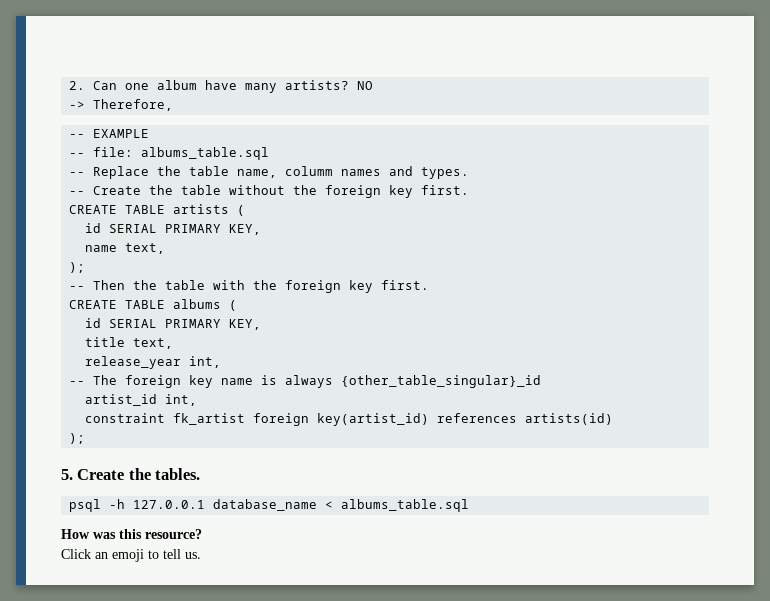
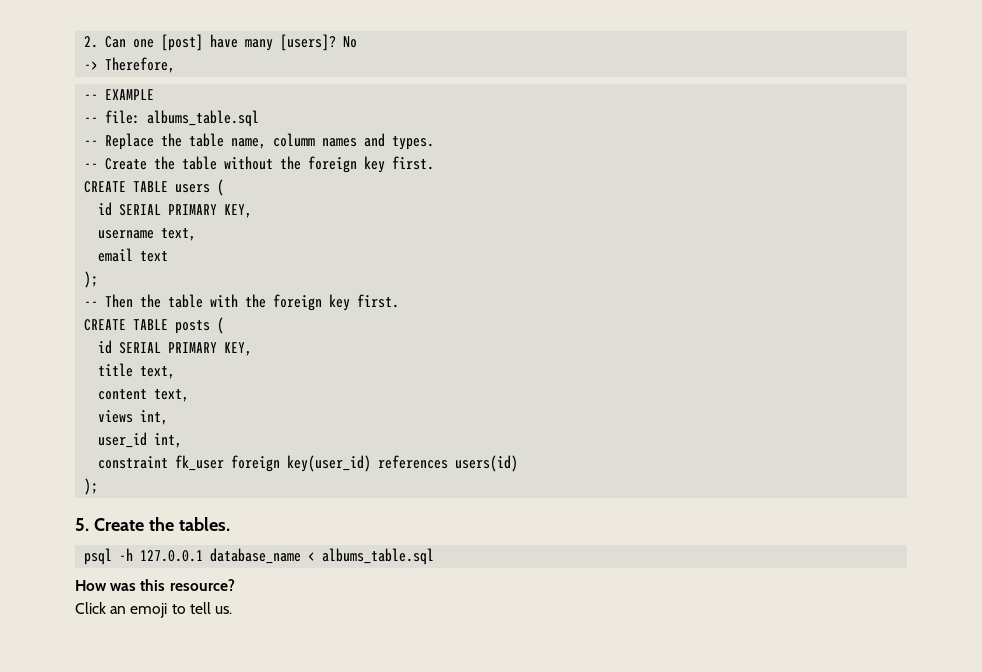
[157,80,198,90] album -> [161,34,204,51] [post]
[285,80,374,90] artists? NO -> [280,34,358,51] [users]? No
[173,204,246,216] [85,223,262,235] [85,243,166,254] artists ( // id SERIAL PRIMARY KEY, // name text, -> [175,179,225,196] [98,202,253,218] [98,228,197,241] [98,248,169,262] users ( // id SERIAL PRIMARY KEY, // username text, // email text
[173,299,222,309] albums -> [175,320,211,334] posts
[85,356,222,369] [69,375,542,388] [85,394,198,406] [85,413,614,426] release_year int, // -- The foreign key name is always {other_table_singular}_id // artist_id int, // constraint fk_artist foreign key(artist_id) references artists(id) -> [98,389,190,402] [98,410,169,425] [98,432,183,448] [98,455,519,472] content text, // views int, // user_id int, // constraint fk_user foreign key(user_id) references users(id)

